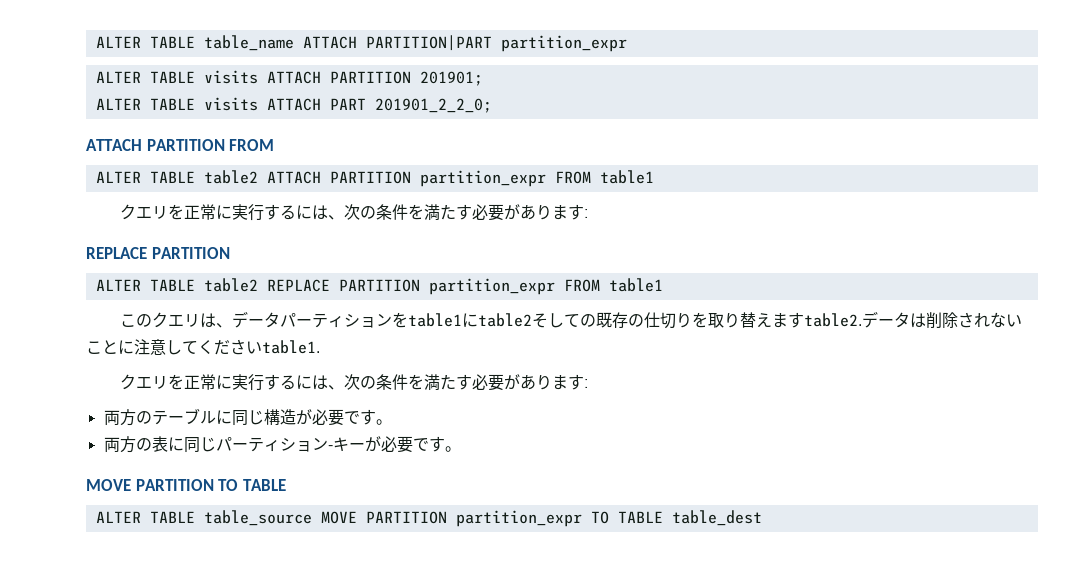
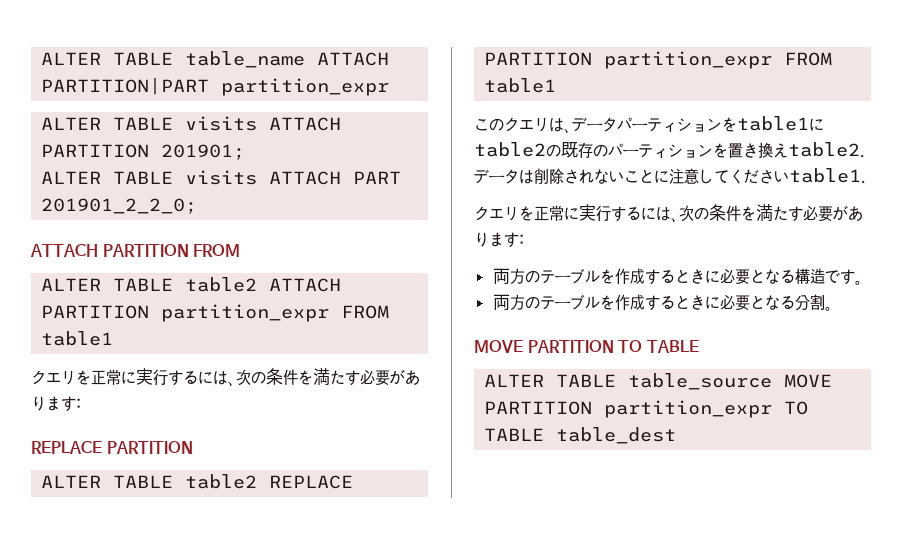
[532,313,581,328] そして -> (546, 149) none
[644,312,805,329] 仕切りを取り替えます -> [608,142,788,159] パーティションを置き換え
[215,409,392,426] [103,436,445,453] に同じ構造が必要です。 // 両方の表に同じパーティション-キーが必要です -> [599,268,863,285] [492,294,825,311] を作成するときに必要となる構造です。 // 両方のテーブルを作成するときに必要となる分割

